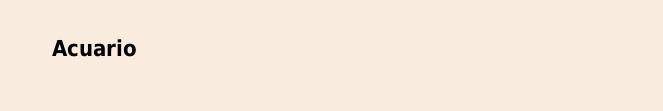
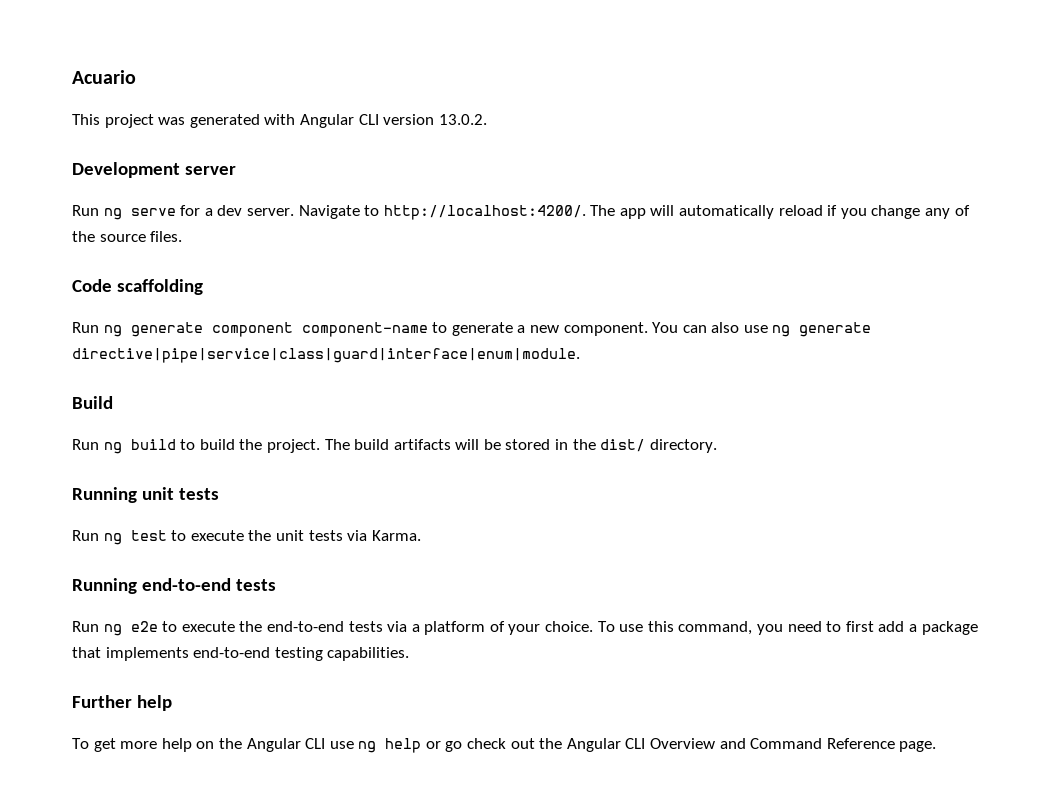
(137, 48) none -> [72,114,487,128] [72,162,236,178] [72,205,970,220] [72,231,183,242] [72,279,203,295] [72,322,872,337] [72,348,580,363] [72,396,113,409] [72,439,717,454] [72,487,219,503] [72,530,421,545] [72,578,276,594] [72,621,978,636] [72,647,410,661] [72,695,172,711] [72,738,937,753] // This project was generated with Angular CLI version 13.0.2. // Development server // Run ng serve for a dev server. Navigate to http://localhost:4200/. The app will automatically reload if you change any of the source files. // Code scaffolding // Run ng generate component component-name to generate a new component. You can also use ng generate directive|pipe|service|class|guard|interface|enum|module. // Build // Run ng build to build the project. The build artifacts will be stored in the dist/ directory. // Running unit tests // Run ng test to execute the unit tests via Karma. // Running end-to-end tests // Run ng e2e to execute the end-to-end tests via a platform of your choice. To use this command, you need to first add a package that implements end-to-end testing capabilities. // Further help // To get more help on the Angular CLI use ng help or go check out the Angular CLI Overview and Command Reference page.

